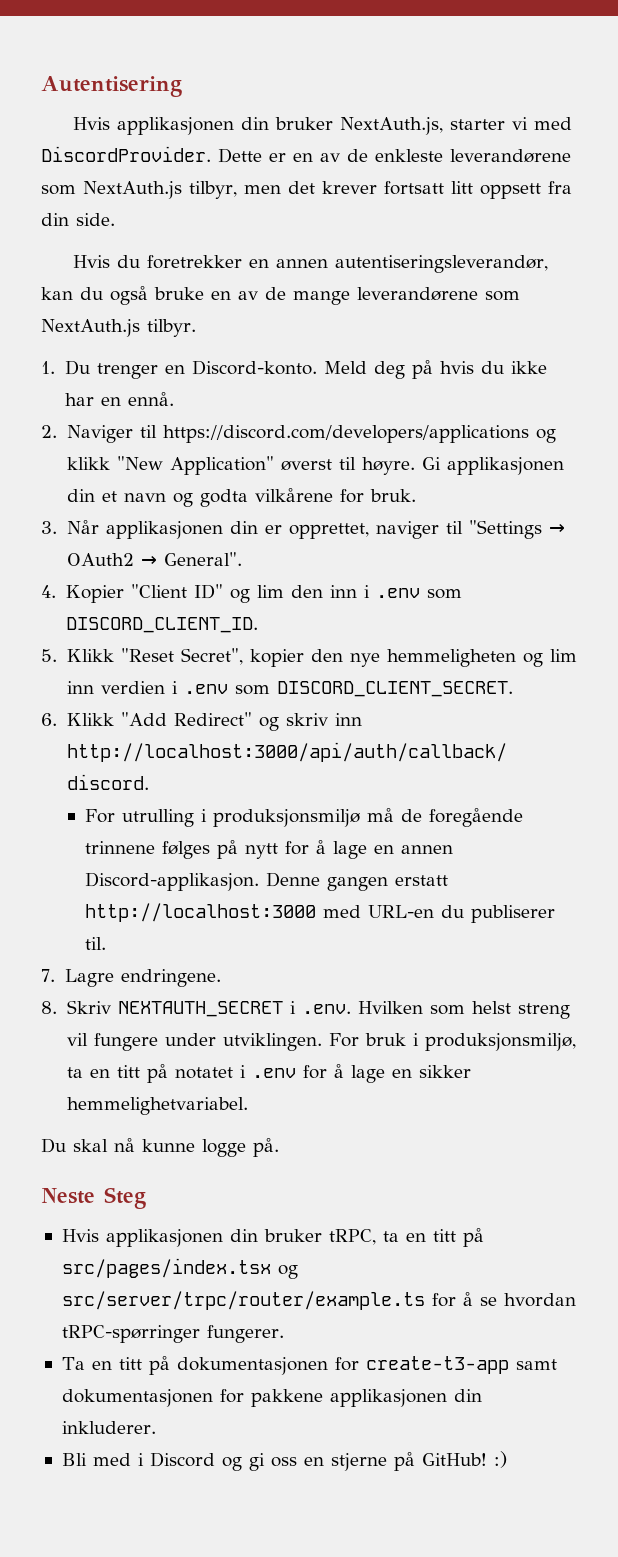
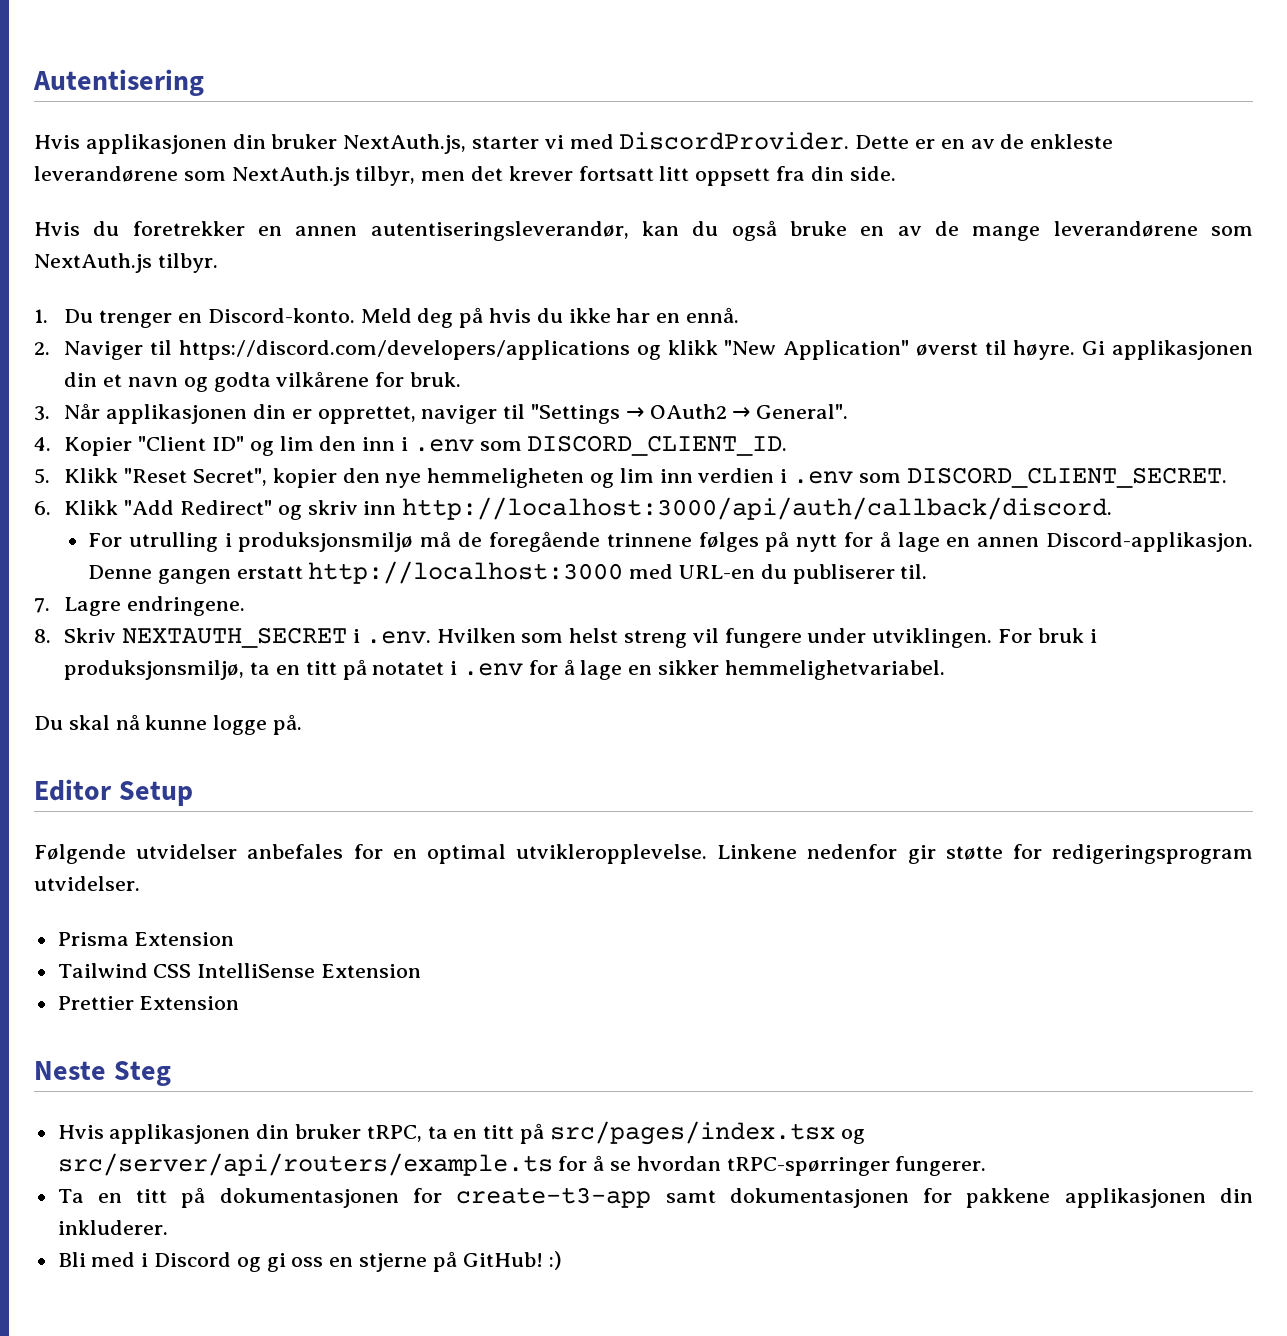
(279, 1147) none -> [34,779,193,806] [34,844,1253,864] [34,876,140,891] [57,932,235,946] [57,963,422,978] [57,996,240,1010] // Editor Setup // Følgende utvidelser anbefales for en optimal utvikleropplevelse. Linkene nedenfor gir støtte for redigeringsprogram utvidelser. // Prisma Extension // Tailwind CSS IntelliSense Extension // Prettier Extension
[61,1291,425,1310] src/server/trpc/router/example.ts -> [57,1153,553,1176] src/server/api/routers/example.ts

